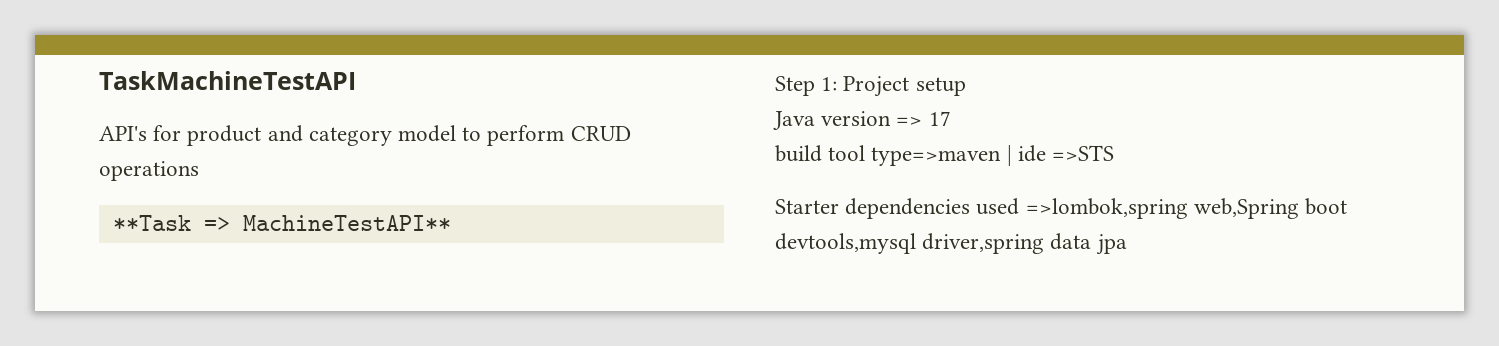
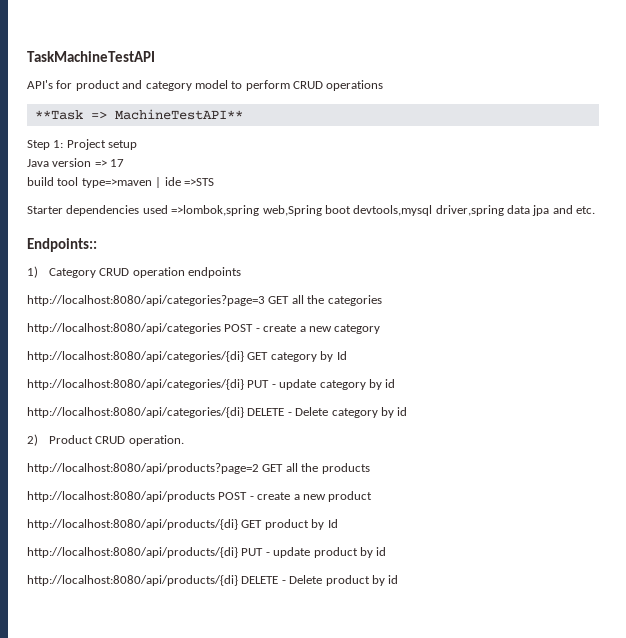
(1127, 244) none -> [552,205,596,214] [27,238,97,252] [27,266,242,278] [27,295,382,306] [27,323,381,334] [27,351,347,362] [27,379,396,390] [27,407,408,418] [27,434,184,446] [27,463,370,474] [27,491,373,502] [27,519,338,530] [27,547,387,558] [27,575,399,586] and etc. // Endpoints:: // 1) Category CRUD operation endpoints // http://localhost:8080/api/categories?page=3 GET all the categories // http://localhost:8080/api/categories POST - create a new category // http://localhost:8080/api/categories/{di} GET category by Id // http://localhost:8080/api/categories/{di} PUT - update category by id // http://localhost:8080/api/categories/{di} DELETE - Delete category by id // 2) Product CRUD operation. // http://localhost:8080/api/products?page=2 GET all the products // http://localhost:8080/api/products POST - create a new product // http://localhost:8080/api/products/{di} GET product by Id // http://localhost:8080/api/products/{di} PUT - update product by id // http://localhost:8080/api/products/{di} DELETE - Delete product by id

